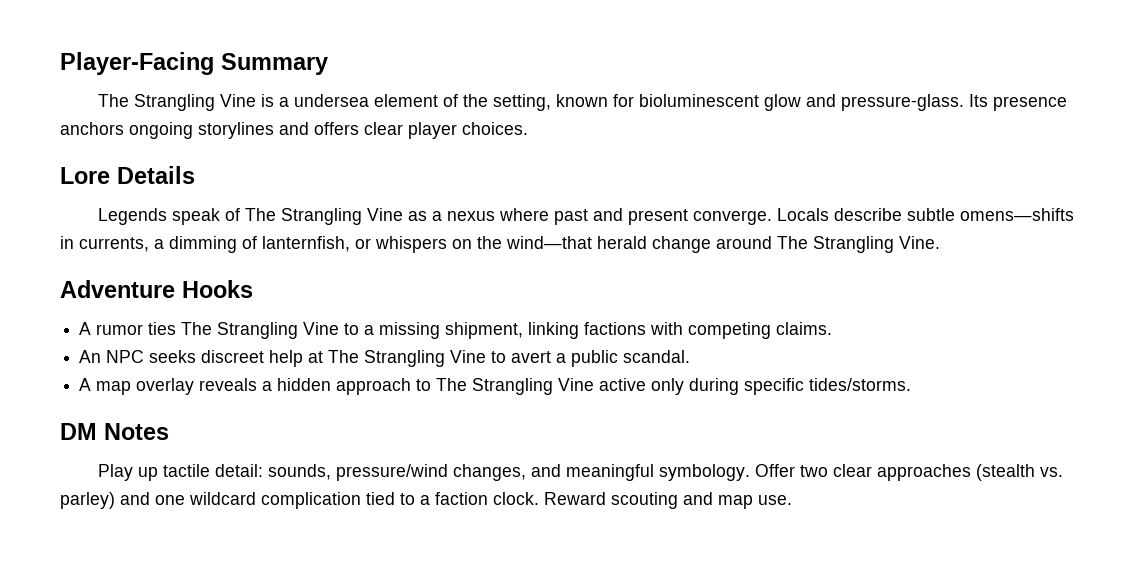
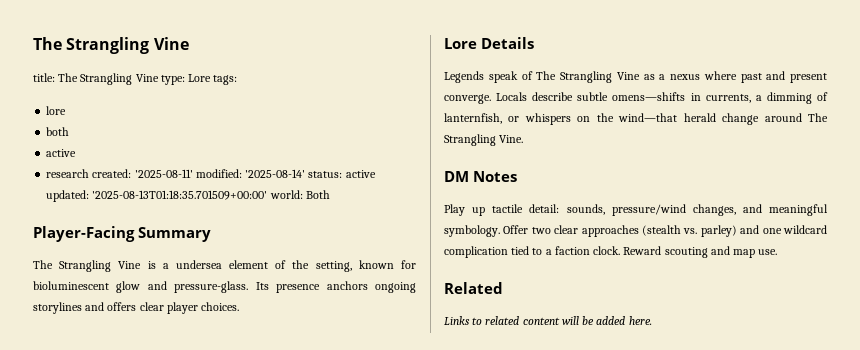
(60, 63) none -> [33,37,189,54] [33,73,238,85] [46,106,67,115] [46,127,70,136] [46,149,77,157] [46,169,376,178] [46,190,330,202] The Strangling Vine // title: The Strangling Vine type: Lore tags: // lore // both // active // research created: '2025-08-11' modified: '2025-08-14' status: active updated: '2025-08-13T01:18:35.701509+00:00' world: Both //
[60,280,253,298] [79,322,833,339] [79,350,691,367] [79,378,912,395] // Adventure Hooks // A rumor ties The Strangling Vine to a missing shipment, linking factions with competing claims. // An NPC seeks discreet help at The Strangling Vine to avert a public scandal. // A map overlay reveals a hidden approach to The Strangling Vine active only during specific tides/storms. -> (524, 139) none
(792, 500) none -> [444,282,503,294] [444,316,652,325] // Related // Links to related content will be added here.

